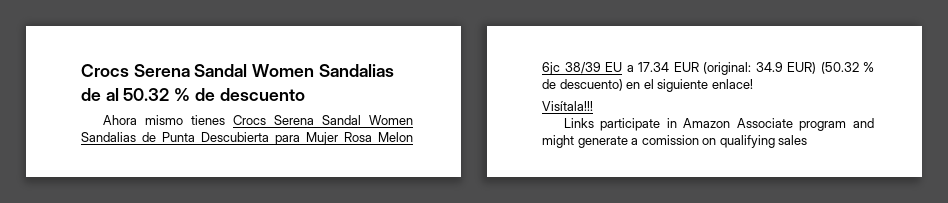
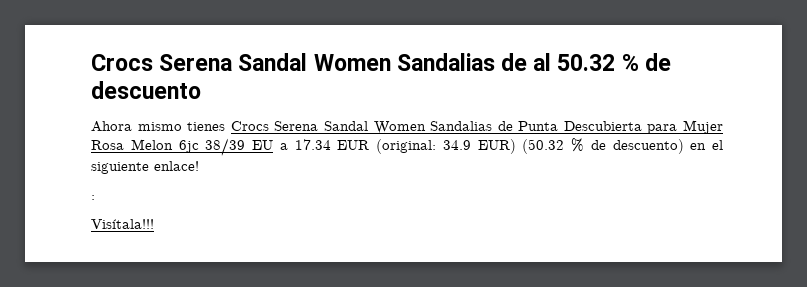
(753, 84) none -> [91,195,95,200] // :
[563,118,874,131] [542,135,808,148] // Links participate in Amazon Associate program and might generate a comission on qualifying sales -> (154, 224) none

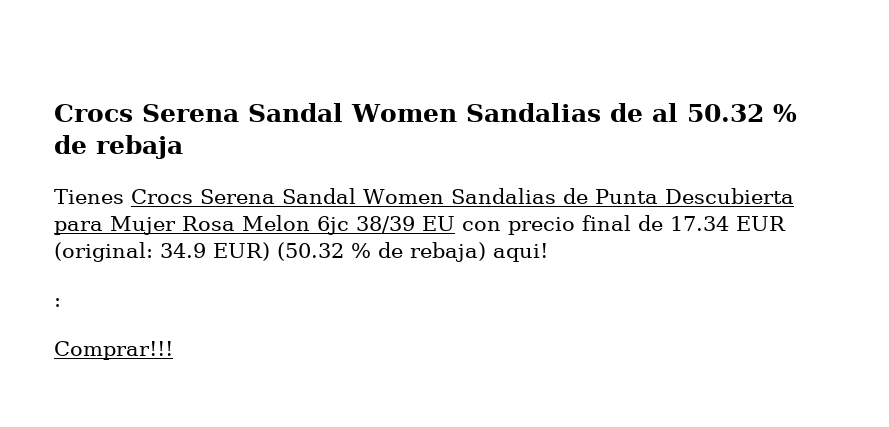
[91,81,201,99] [91,121,226,132] descuento // Ahora mismo tienes -> [96,135,183,159] [54,189,124,204] rebaja // Tienes
[279,143,288,150] a -> [462,215,663,235] con precio final de
[612,139,723,154] [91,161,199,174] descuento) en el siguiente enlace! -> [410,242,548,262] rebaja) aqui!
[91,219,154,229] Visítala!!! -> [54,341,173,360] Comprar!!!

